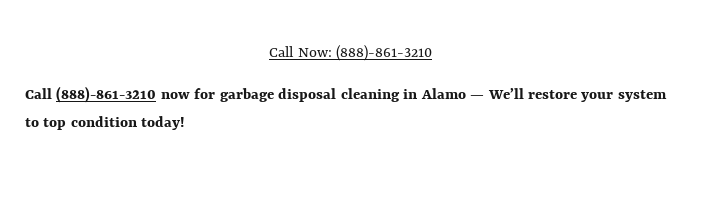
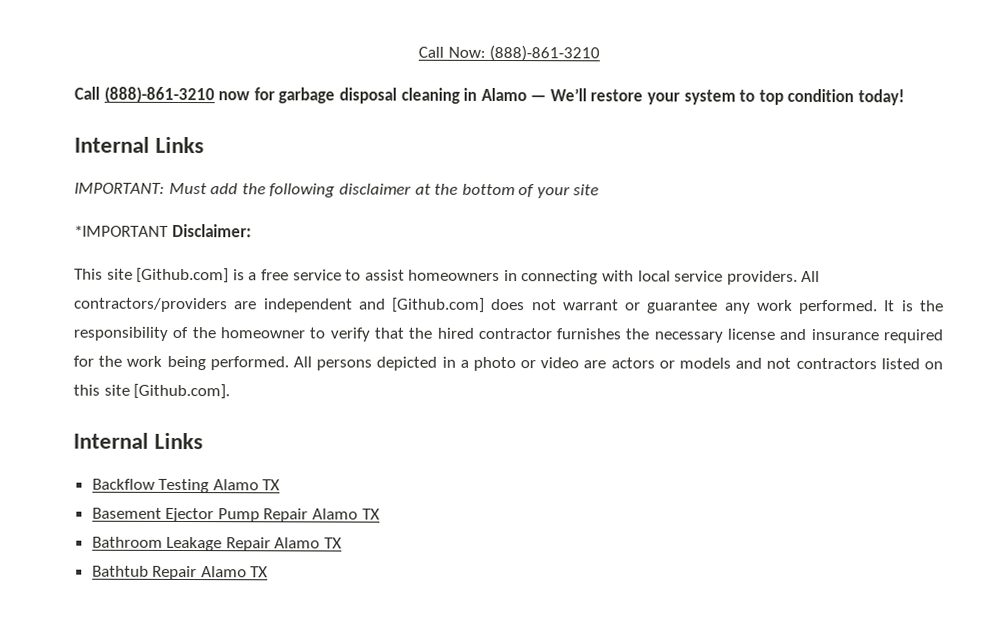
(186, 123) none -> [74,136,205,154] [74,182,600,199] [74,223,252,238] [74,267,821,285] [74,297,944,315] [73,326,943,344] [73,355,943,372] [73,383,231,400] [73,432,204,450] [91,478,281,494] [91,507,380,523] [91,536,343,552] [91,565,269,581] // Internal Links // IMPORTANT: Must add the following disclaimer at the bottom of your site // *IMPORTANT Disclaimer: // This site [Github.com] is a free service to assist homeowners in connecting with local service providers. All contractors/providers are independent and [Github.com] does not warrant or guarantee any work performed. It is the responsibility of the homeowner to verify that the hired contractor furnishes the necessary license and insurance required for the work being performed. All persons depicted in a photo or video are actors or models and not contractors listed on this site [Github.com]. // Internal Links // Backflow Testing Alamo TX // Basement Ejector Pump Repair Alamo TX // Bathroom Leakage Repair Alamo TX // Bathtub Repair Alamo TX

